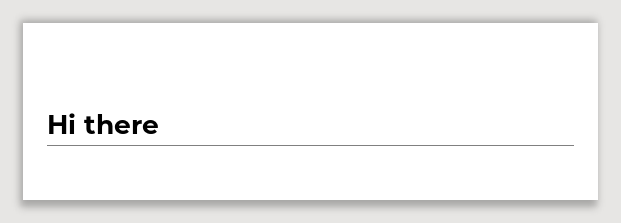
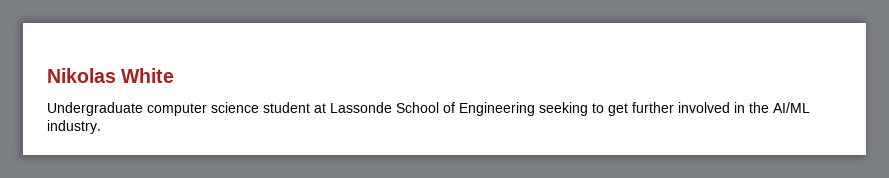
[47,113,159,134] Hi there -> [47,68,175,83] [47,102,810,116] [47,120,101,134] Nikolas White // Undergraduate computer science student at Lassonde School of Engineering seeking to get further involved in the AI/ML industry.

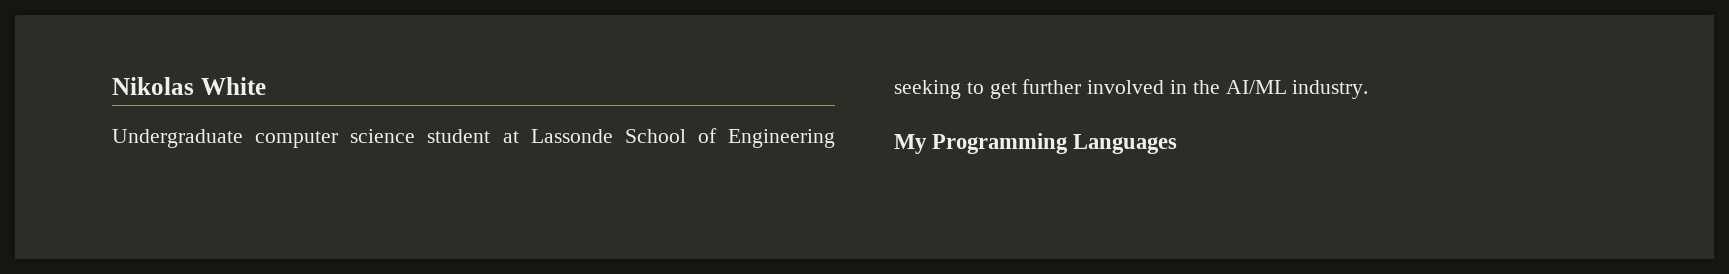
(101, 127) none -> [894,133,1178,154] // My Programming Languages

